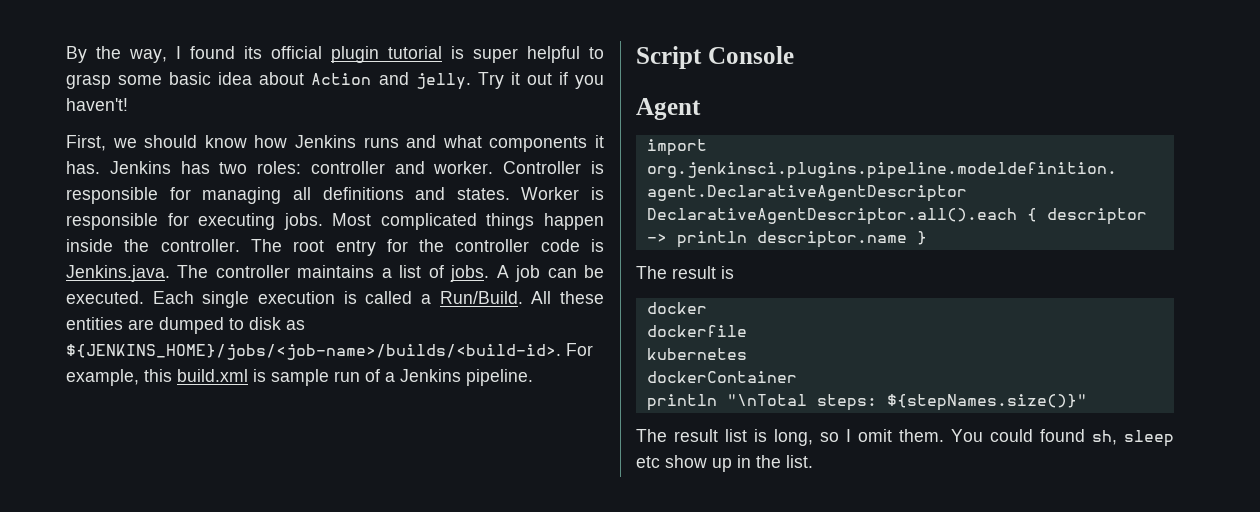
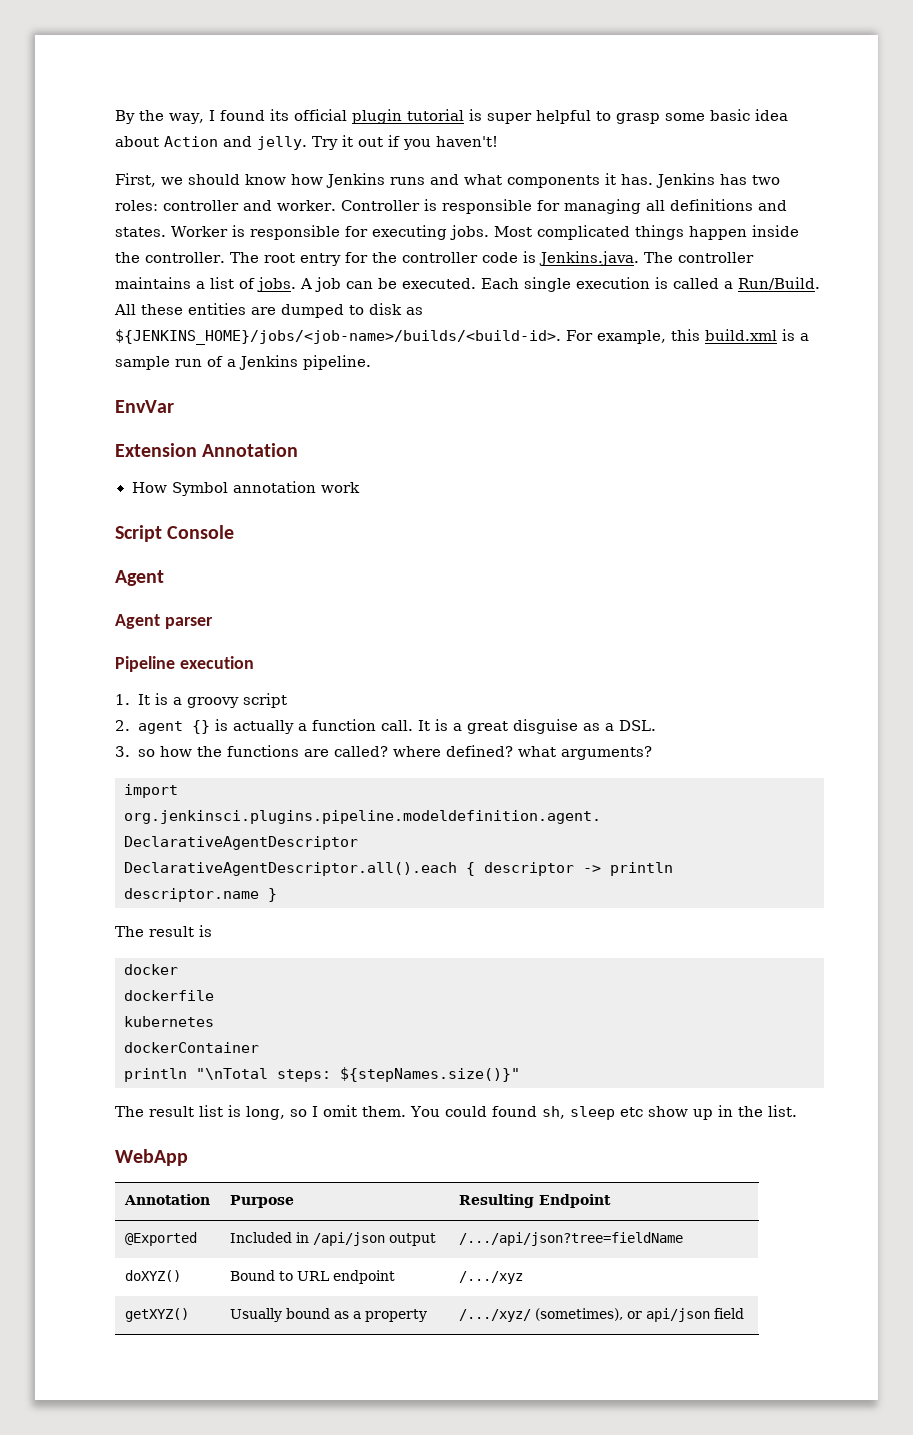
(266, 375) none -> [800,333,809,341] a
[636,46,794,69] [636,98,701,120] Script Console // Agent -> [115,400,174,413] [115,443,299,457] [131,481,360,496] [115,525,235,542] [115,570,164,586] [115,614,213,629] [115,656,254,672] [115,693,287,708] [115,719,656,734] [115,745,652,760] EnvVar // Extension Annotation // How Symbol annotation work // Script Console // Agent // Agent parser // Pipeline execution // 1. It is a groovy script // 2. agent {} is actually a function call. It is a great disguise as a DSL. // 3. so how the functions are called? where defined? what arguments?
(813, 461) none -> [115,1149,188,1166] [123,1194,210,1205] [229,1195,294,1208] [458,1194,611,1208] [124,1232,197,1246] [229,1232,436,1246] [458,1232,683,1246] [124,1270,181,1282] [229,1270,395,1284] [458,1271,523,1284] [124,1308,189,1322] [229,1308,427,1322] [458,1308,744,1322] // WebApp // Annotation | Purpose | Resulting Endpoint // @Exported | Included in /api/json output | /.../api/json?tree=fieldName // doXYZ() | Bound to URL endpoint | /.../xyz // getXYZ() | Usually bound as a property | /.../xyz/ (sometimes), or api/json field

